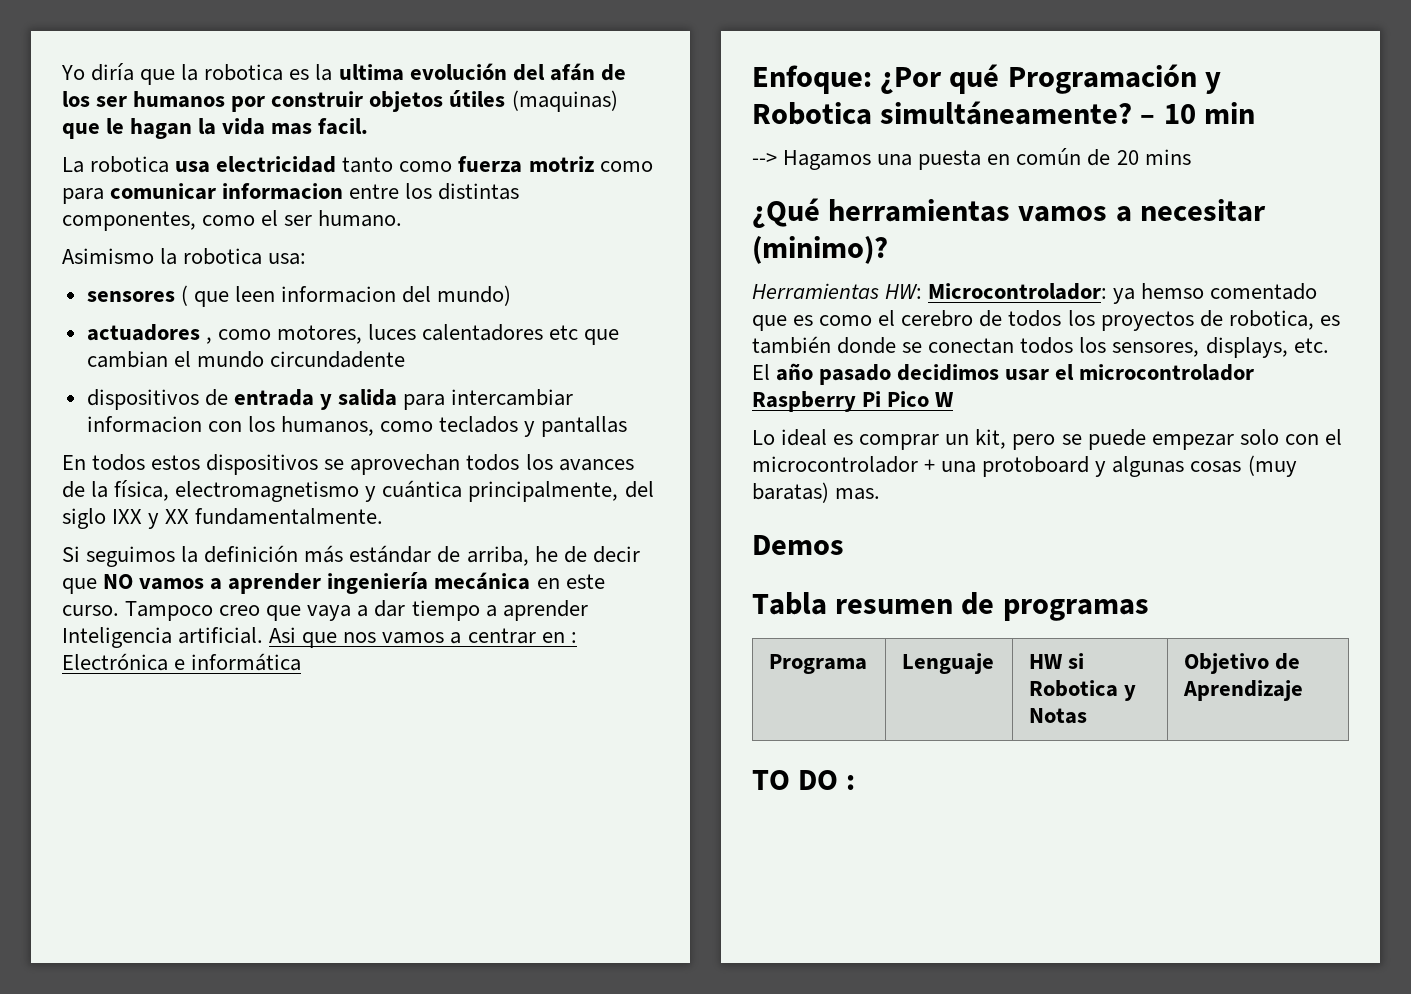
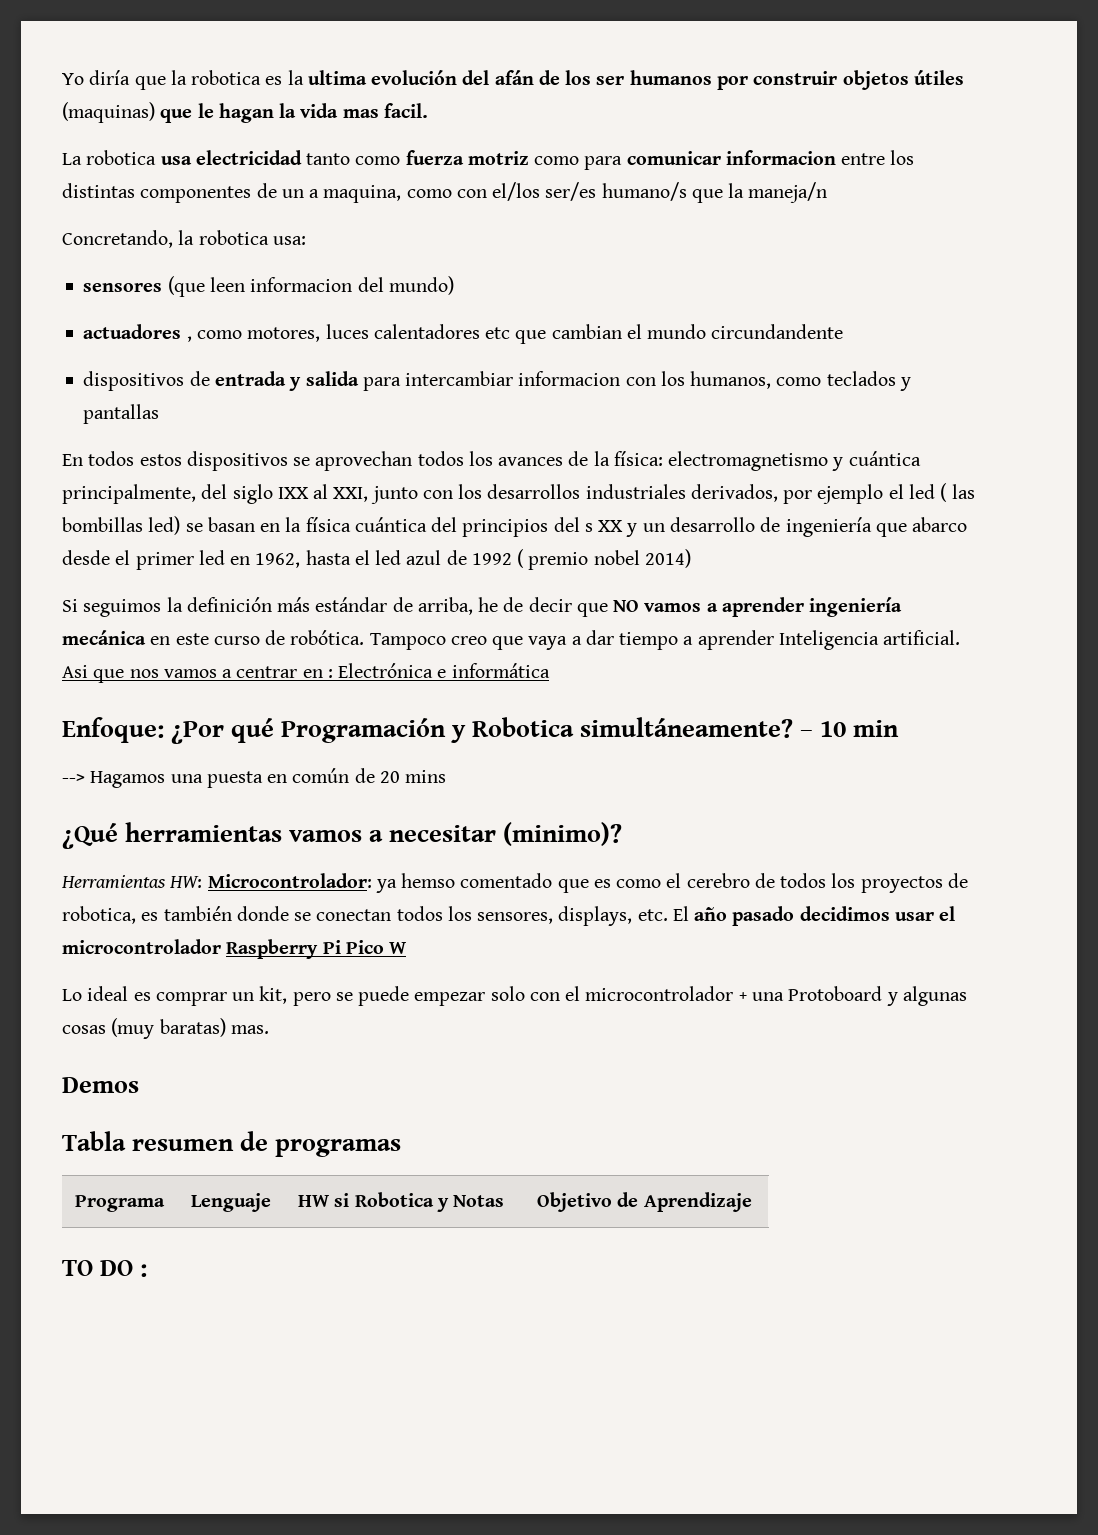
[62,210,403,231] [62,248,154,264] componentes, como el ser humano. // Asimismo -> [140,182,828,203] [62,230,173,248] componentes de un a maquina, como con el/los ser/es humano/s que la maneja/n // Concretando,
[180,285,229,307] ( que -> [167,276,205,297] (que
[269,351,405,368] circundadente -> [711,324,844,339] circundandente
[114,480,170,501] física, -> [613,451,663,466] física:
[148,508,384,529] y XX fundamentalmente. -> [313,483,975,504] [62,516,968,537] [62,549,691,570] al XXI, junto con los desarrollos industriales derivados, por ejemplo el led ( las bombillas led) se basan en la física cuántica del principios del s XX y un desarrollo de ingeniería que abarco desde el primer led en 1962, hasta el led azul de 1992 ( premio nobel 2014)
[62,605,119,616] curso. -> [213,630,365,645] curso de robótica.
[982,456,1090,477] protoboard -> [788,986,883,1001] Protoboard

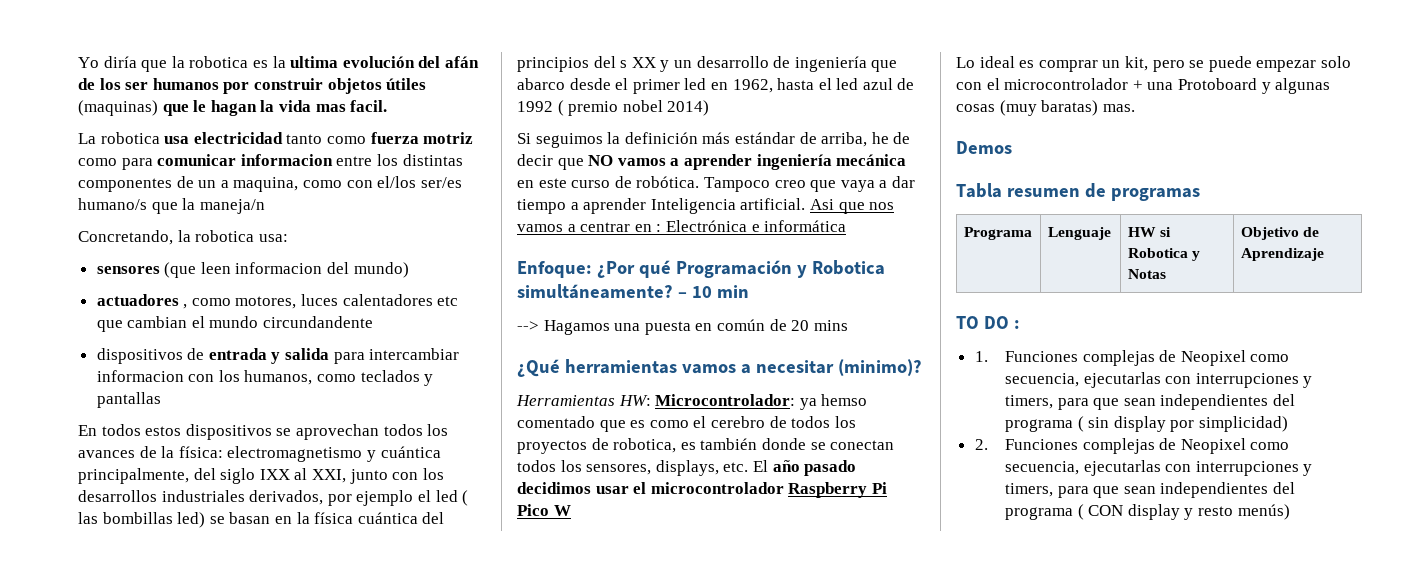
(148, 1270) none -> [974,350,1290,366] [1004,372,1313,388] [1004,394,1295,410] [1004,416,1288,432] [974,438,1290,454] [1004,460,1313,476] [1004,482,1295,498] [1004,504,1290,520] // 1. Funciones complejas de Neopixel como secuencia, ejecutarlas con interrupciones y timers, para que sean independientes del programa ( sin display por simplicidad) // 2. Funciones complejas de Neopixel como secuencia, ejecutarlas con interrupciones y timers, para que sean independientes del programa ( CON display y resto menús)

